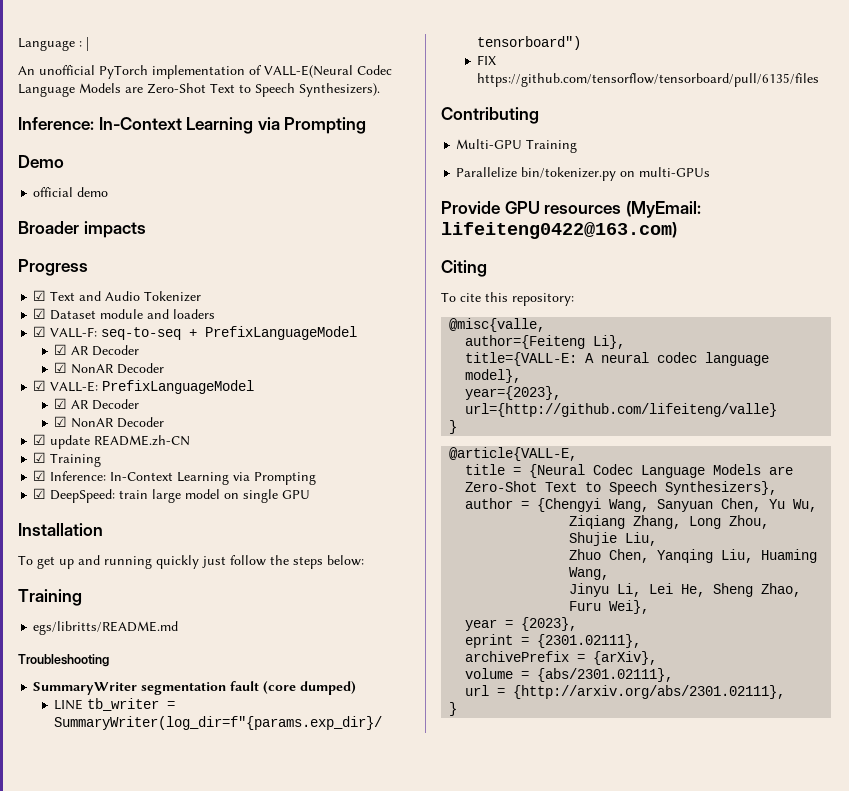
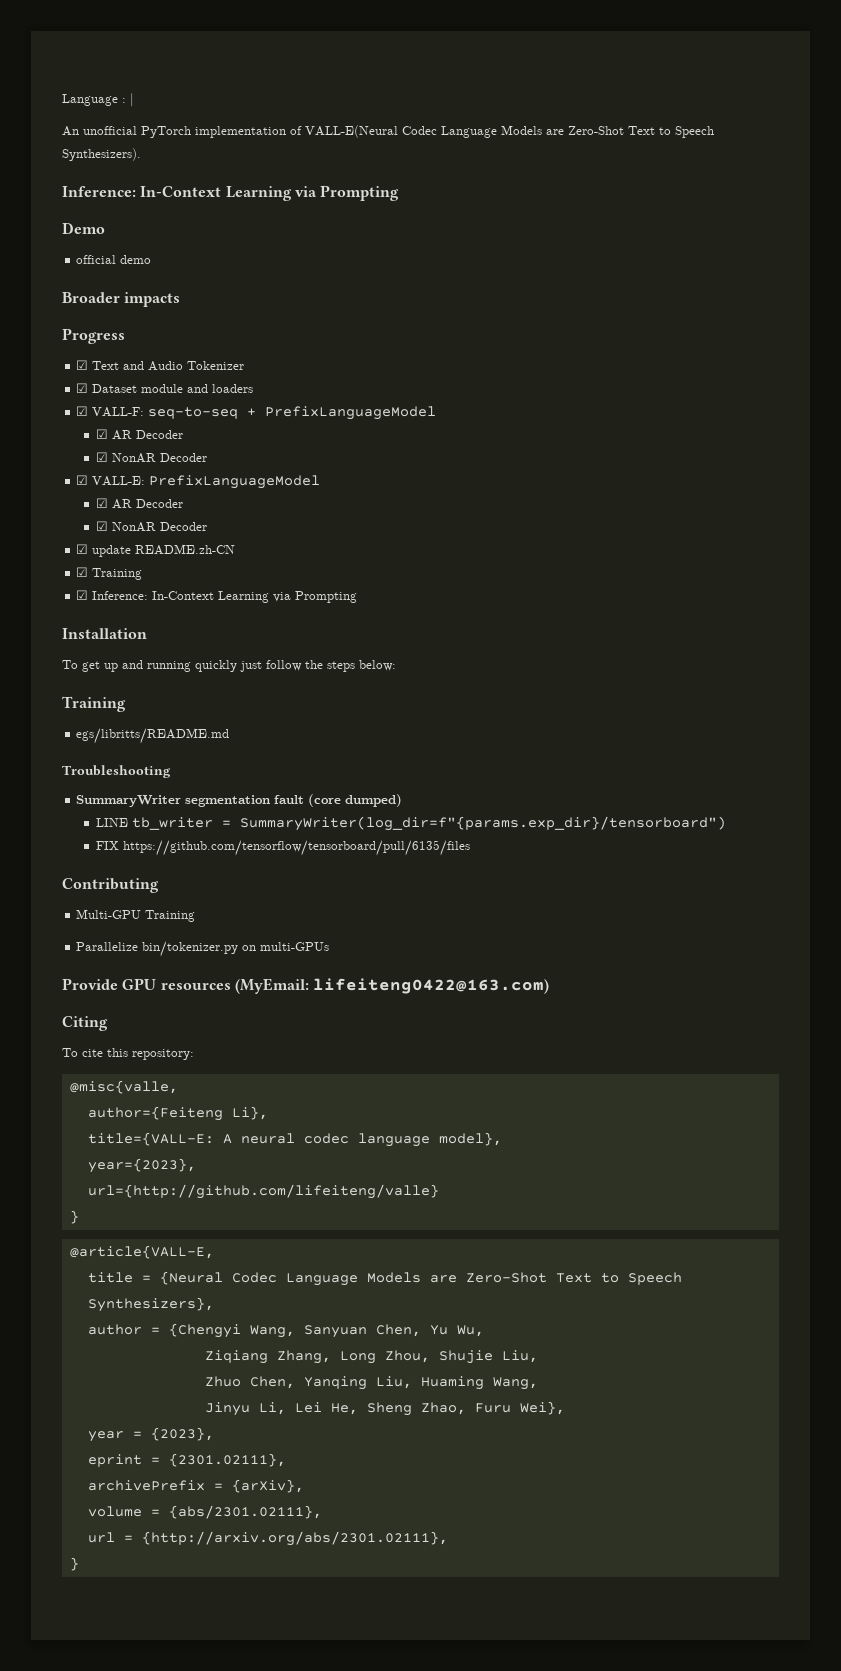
[33,488,311,503] // ☑ DeepSpeed: train large model on single GPU -> (358, 597) none

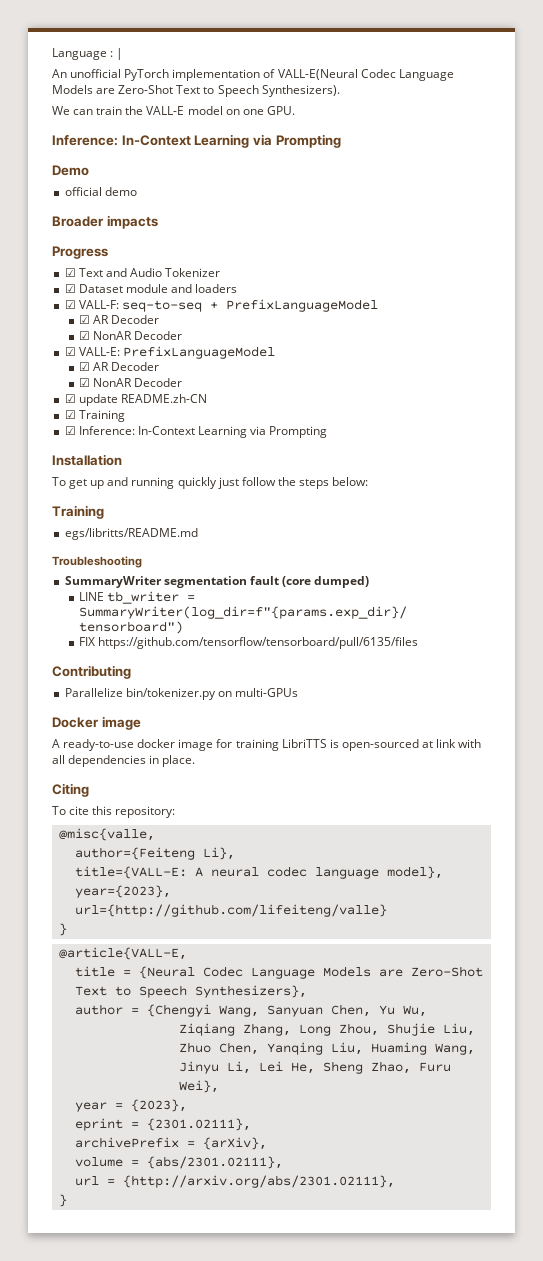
(141, 154) none -> [52,106,295,115] // We can train the VALL-E model on one GPU.
[76,909,196,922] // Multi-GPU Training -> (131, 672) none
[62,978,550,994] Provide GPU resources (MyEmail: lifeiteng0422@163.com) -> [52,716,141,730] [52,739,482,751] [52,755,196,767] Docker image // A ready-to-use docker image for training LibriTTS is open-sourced at link with all dependencies in place.

